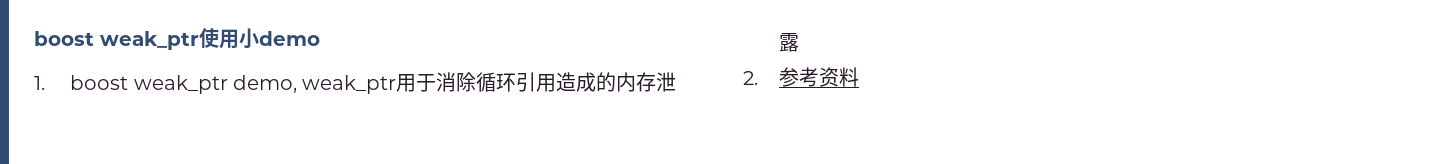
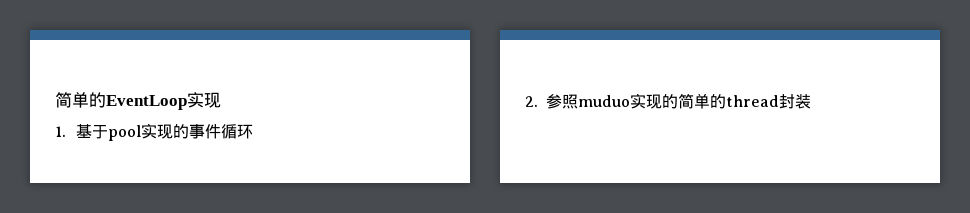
[34,28,320,50] [34,72,677,94] [779,33,800,52] [743,67,860,87] boost weak_ptr使用小demo // 1. boost weak_ptr demo, weak_ptr用于消除循环引用造成的内存泄露 // 2.参考资料 -> [55,92,221,110] [55,123,253,141] [525,93,811,109] 简单的EventLoop实现 // 1.基于pool实现的事件循环 // 2.参照muduo实现的简单的thread封装

